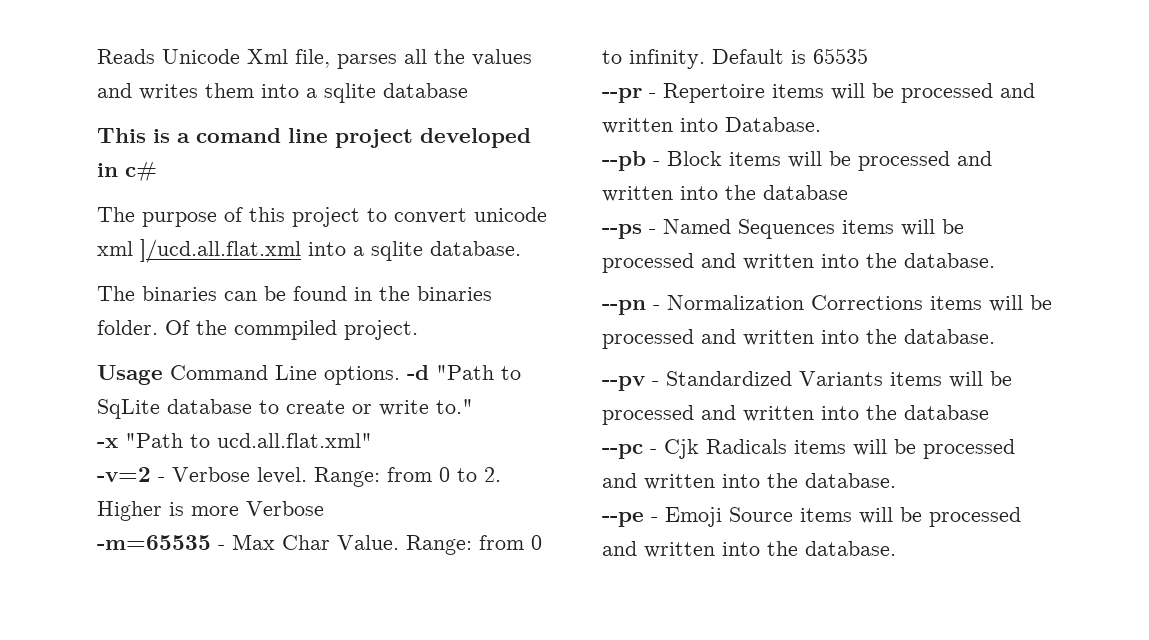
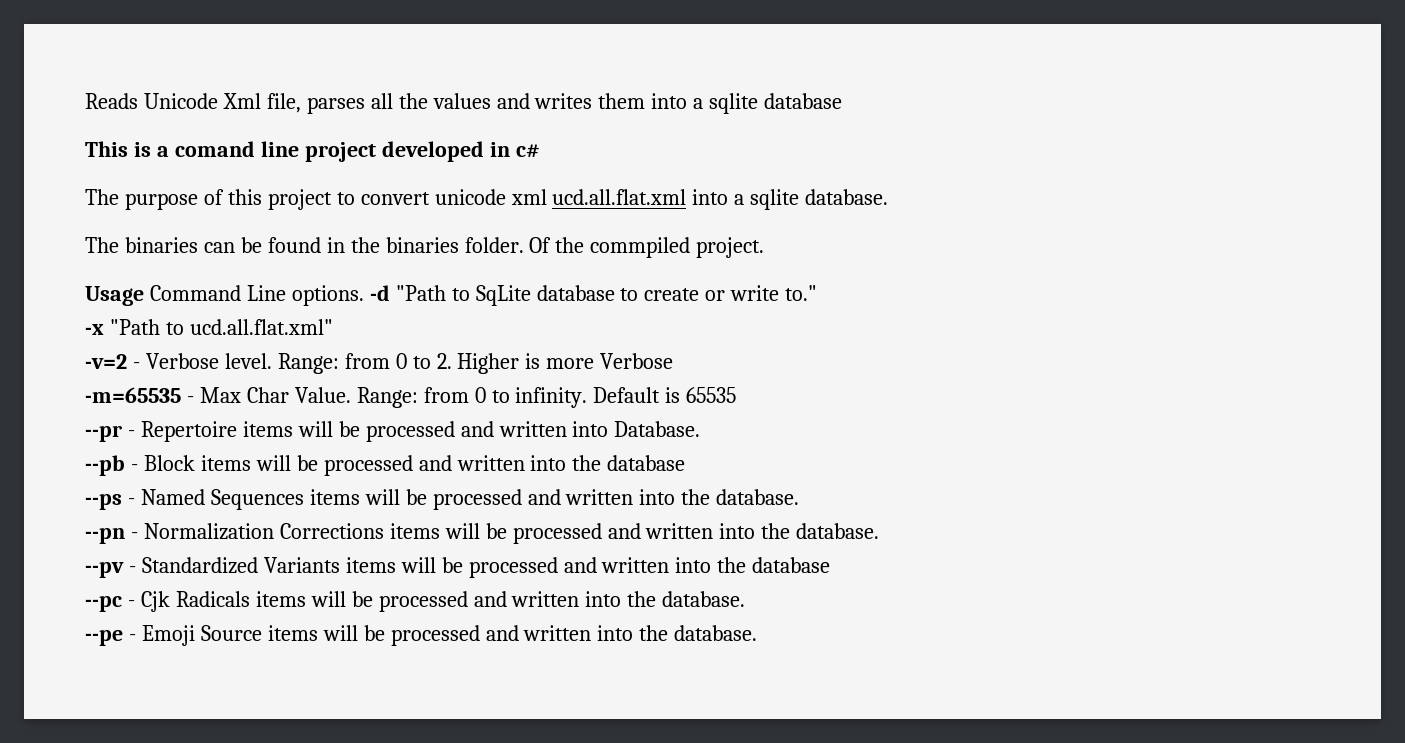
[140,239,301,263] ]/ucd.all.flat.xml -> [552,189,687,205] ucd.all.flat.xml

